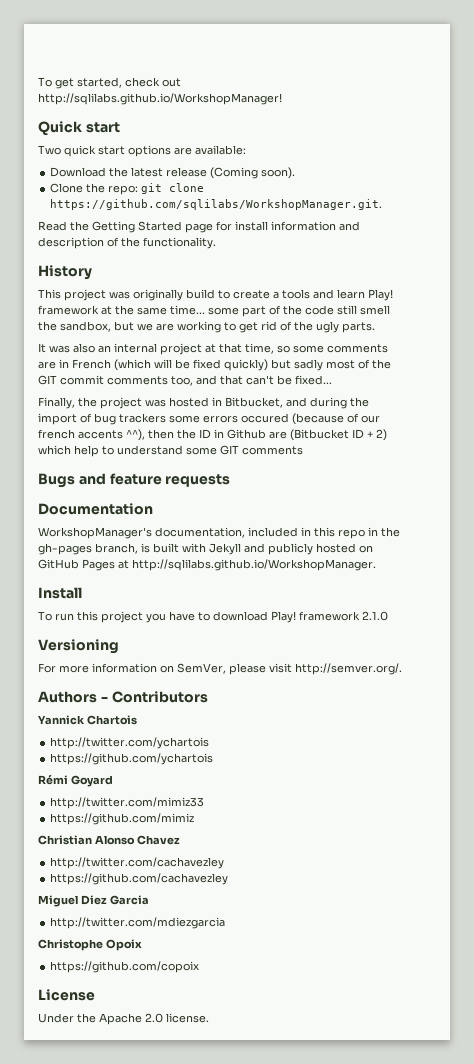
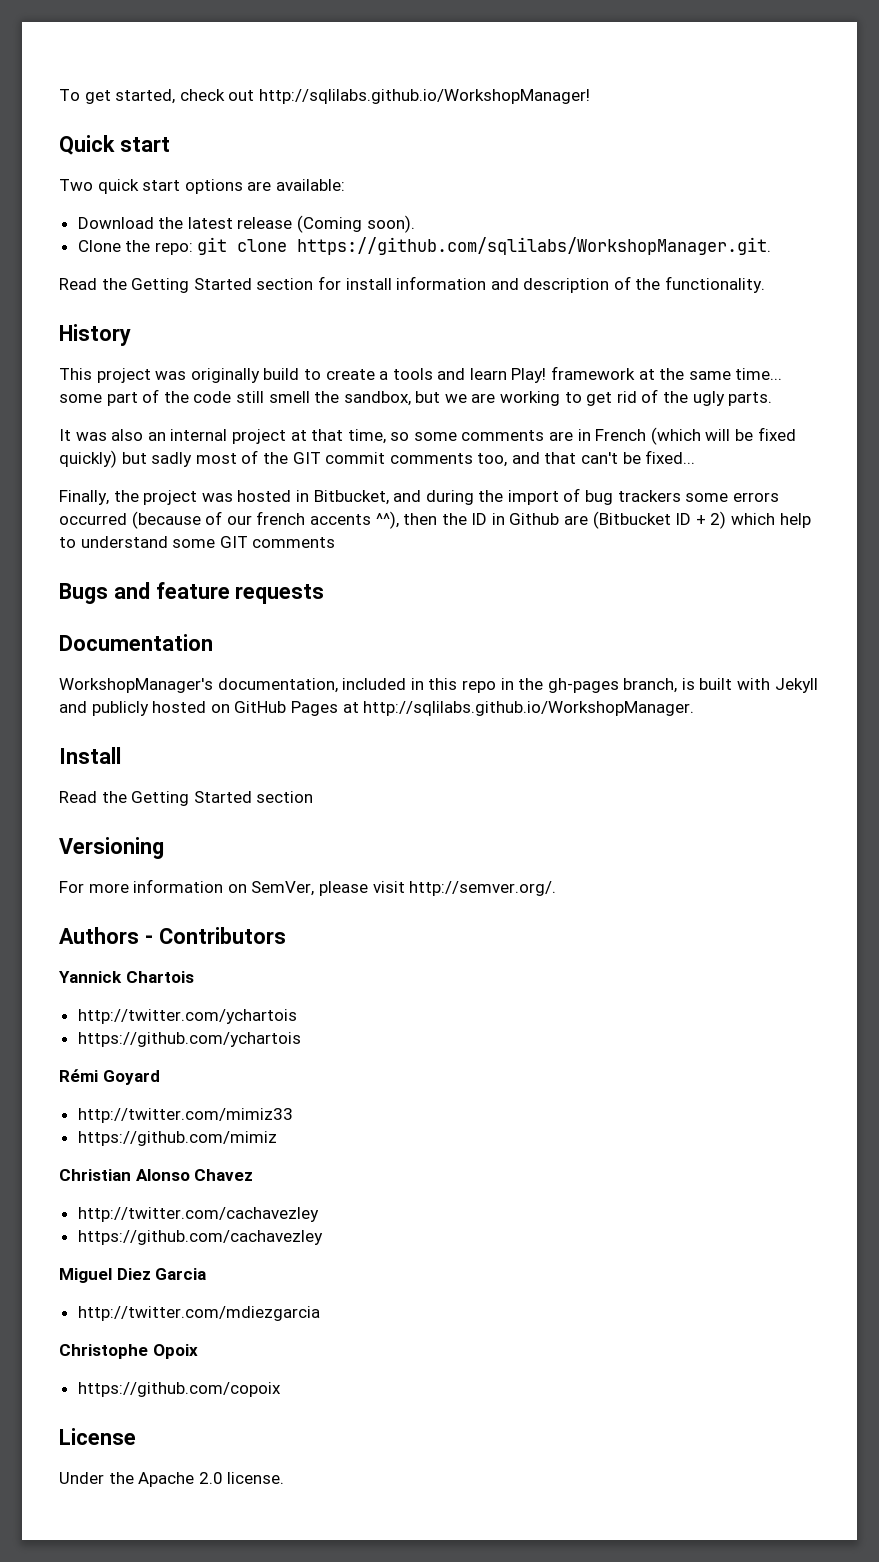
[185,223,213,233] page -> [256,278,314,290] section
[241,413,289,423] occured -> [59,513,127,525] occurred
[38,611,388,623] To run this project you have to download Play! framework 2.1.0 -> [59,791,314,806] Read the Getting Started section

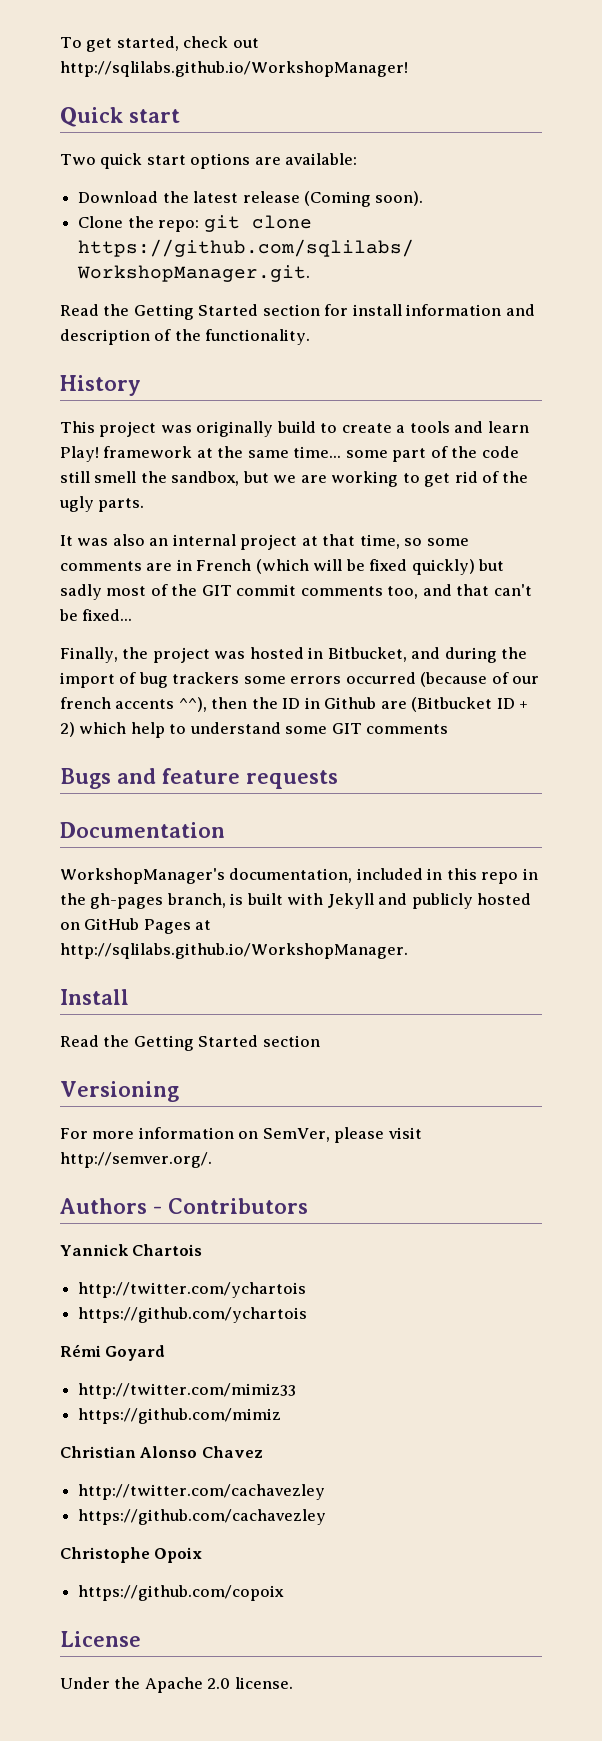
[59,1268,207,1283] [77,1306,320,1321] // Miguel Diez Garcia // http://twitter.com/mdiezgarcia -> (327, 1517) none

